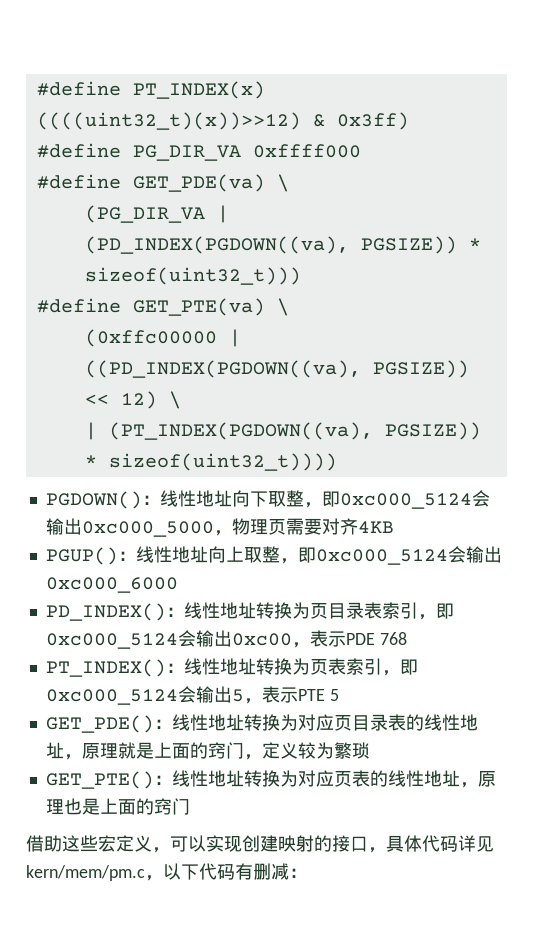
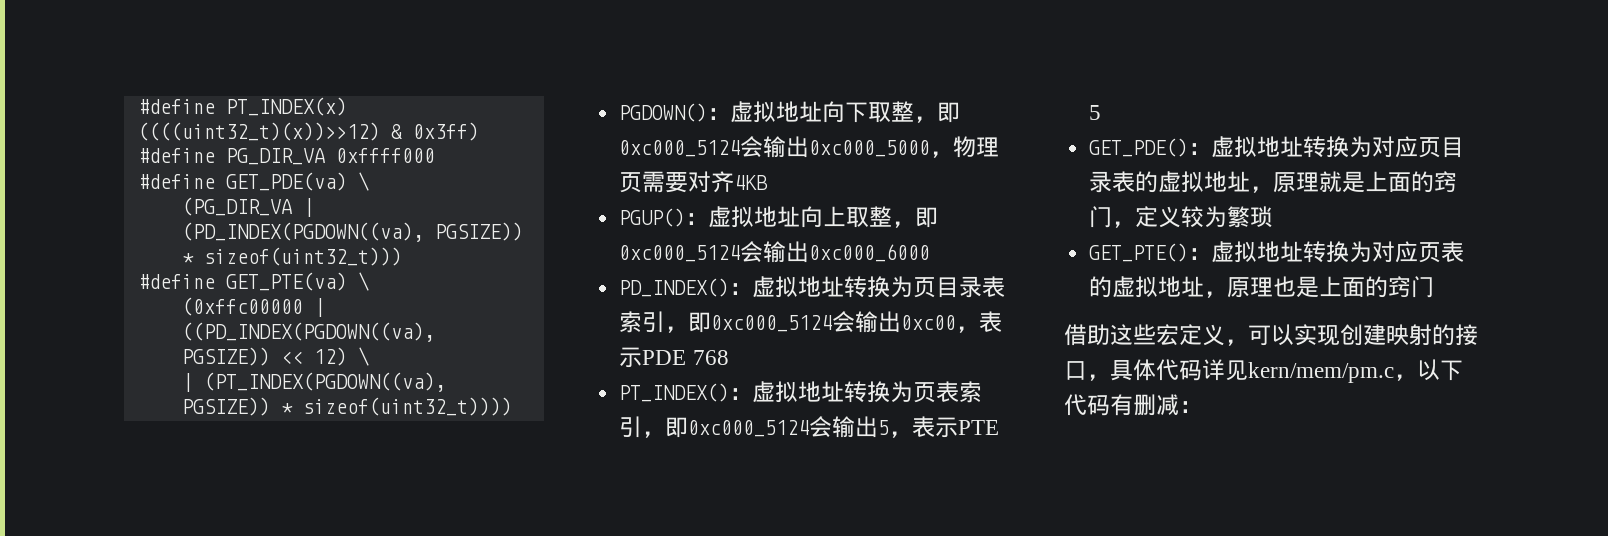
[159,490,196,507] 线性 -> [730,101,777,123] 虚拟
[135,546,172,563] 线性 -> [708,206,755,228] 虚拟
[183,602,220,619] 线性 -> [752,276,799,298] 虚拟
[183,658,220,675] 线性 -> [752,381,799,403] 虚拟
[171,714,208,731] 线性 -> [1211,136,1258,158] 虚拟
[423,714,460,731] 线性 -> [1158,171,1205,193] 虚拟
[171,770,208,787] 线性 -> [1211,241,1258,263] 虚拟
[387,770,424,787] 线性 -> [1112,276,1159,298] 虚拟

